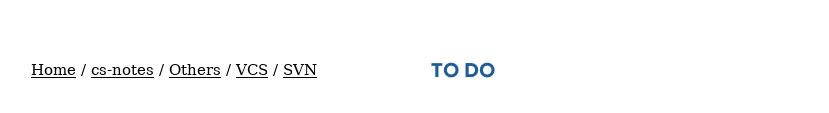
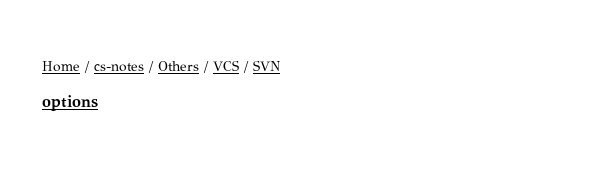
[431,62,496,78] TO DO -> [42,95,98,111] options

